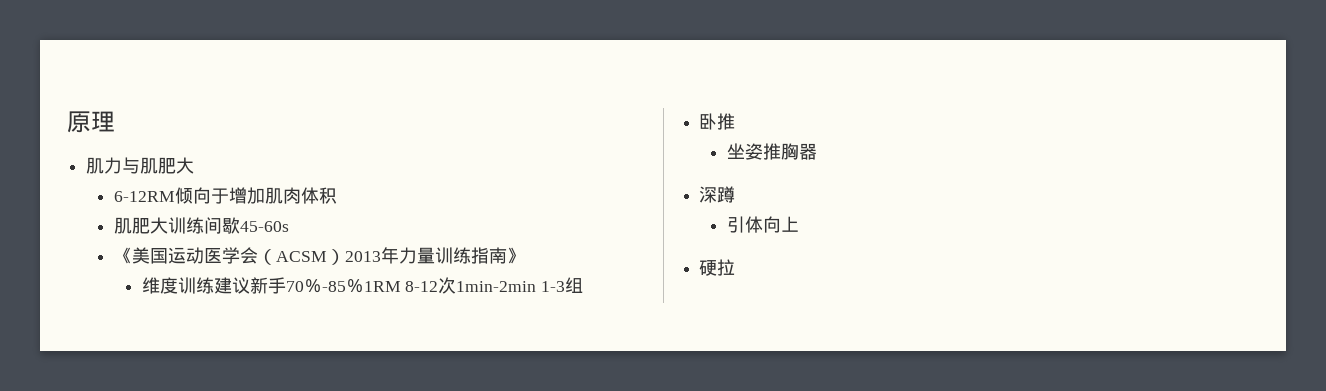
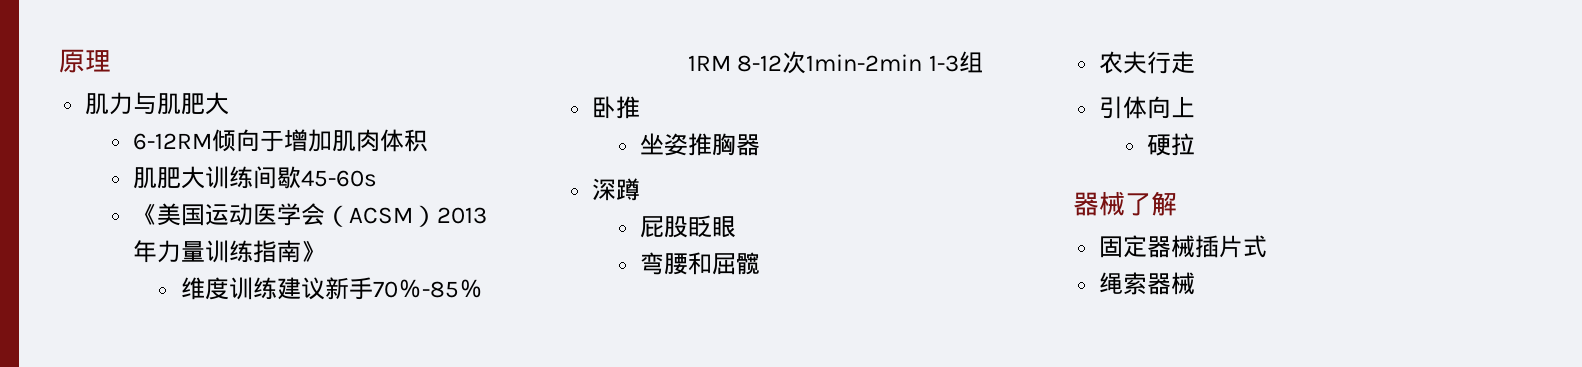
[726,216,799,233] [699,259,736,276] 引体向上 // 硬拉 -> [640,215,737,238] [640,252,761,275] [1099,51,1196,74] [1099,96,1196,119] [1147,133,1196,156] [1073,191,1177,216] [1099,235,1268,258] [1099,272,1196,295] 屁股眨眼 // 弯腰和屈髋 // 农夫行走 // 引体向上 // 硬拉 // 器械了解 // 固定器械插片式 // 绳索器械

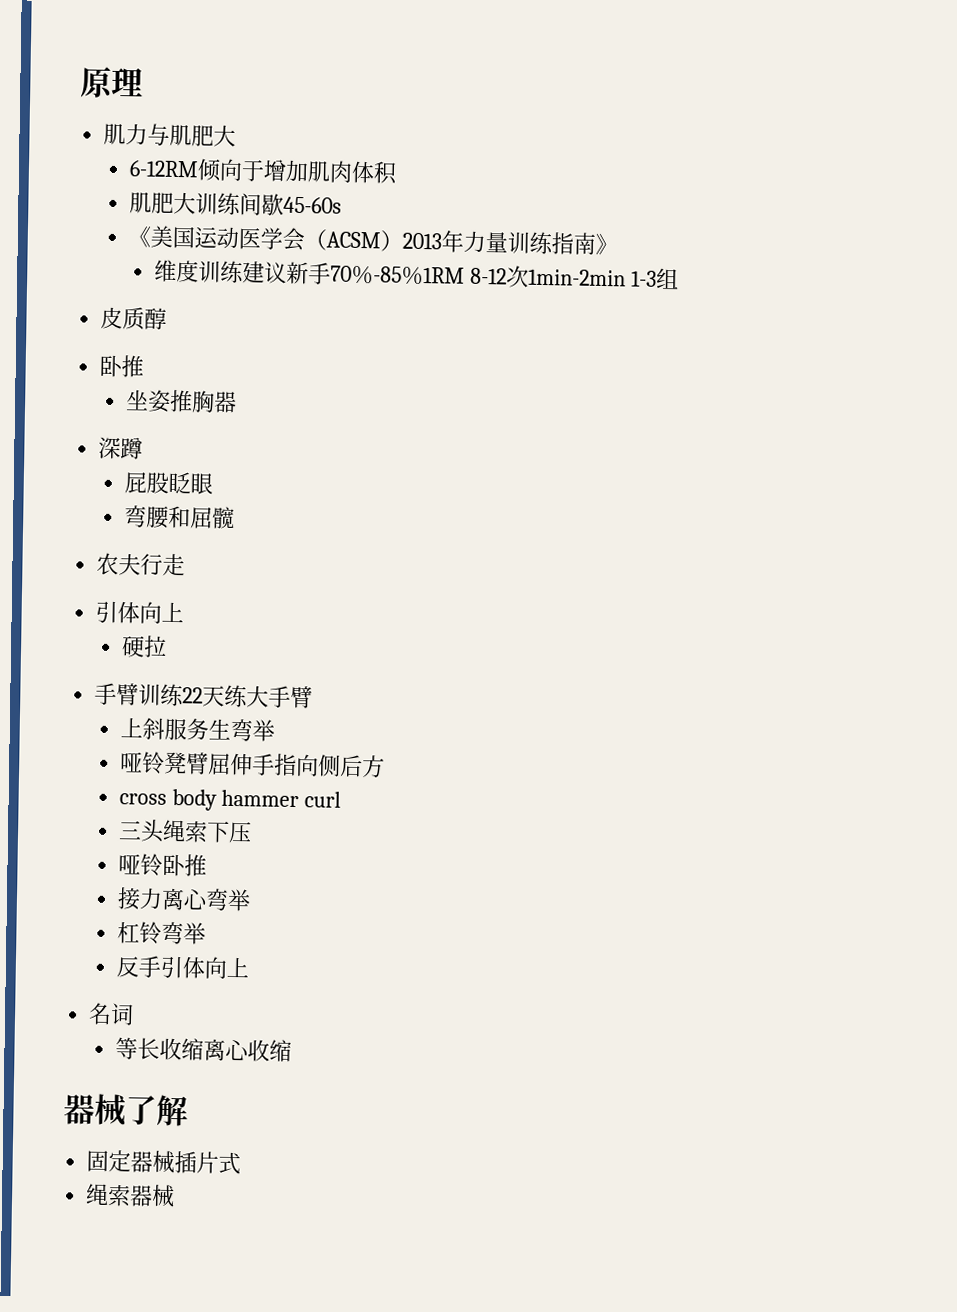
(983, 62) none -> [100,306,168,330] // 皮质醇
(1196, 144) none -> [94,682,314,709] [119,717,275,742] [119,751,385,778] [118,788,342,811] [117,819,252,844] [117,853,207,877] [116,887,251,912] [116,921,206,945] [115,955,250,979] [88,1002,135,1026] [114,1037,292,1062] // 手臂训练22天练大手臂 // 上斜服务生弯举 // 哑铃凳臂屈伸手指向侧后方 // cross body hammer curl // 三头绳索下压 // 哑铃卧推 // 接力离心弯举 // 杠铃弯举 // 反手引体向上 // 名词 // 等长收缩离心收缩

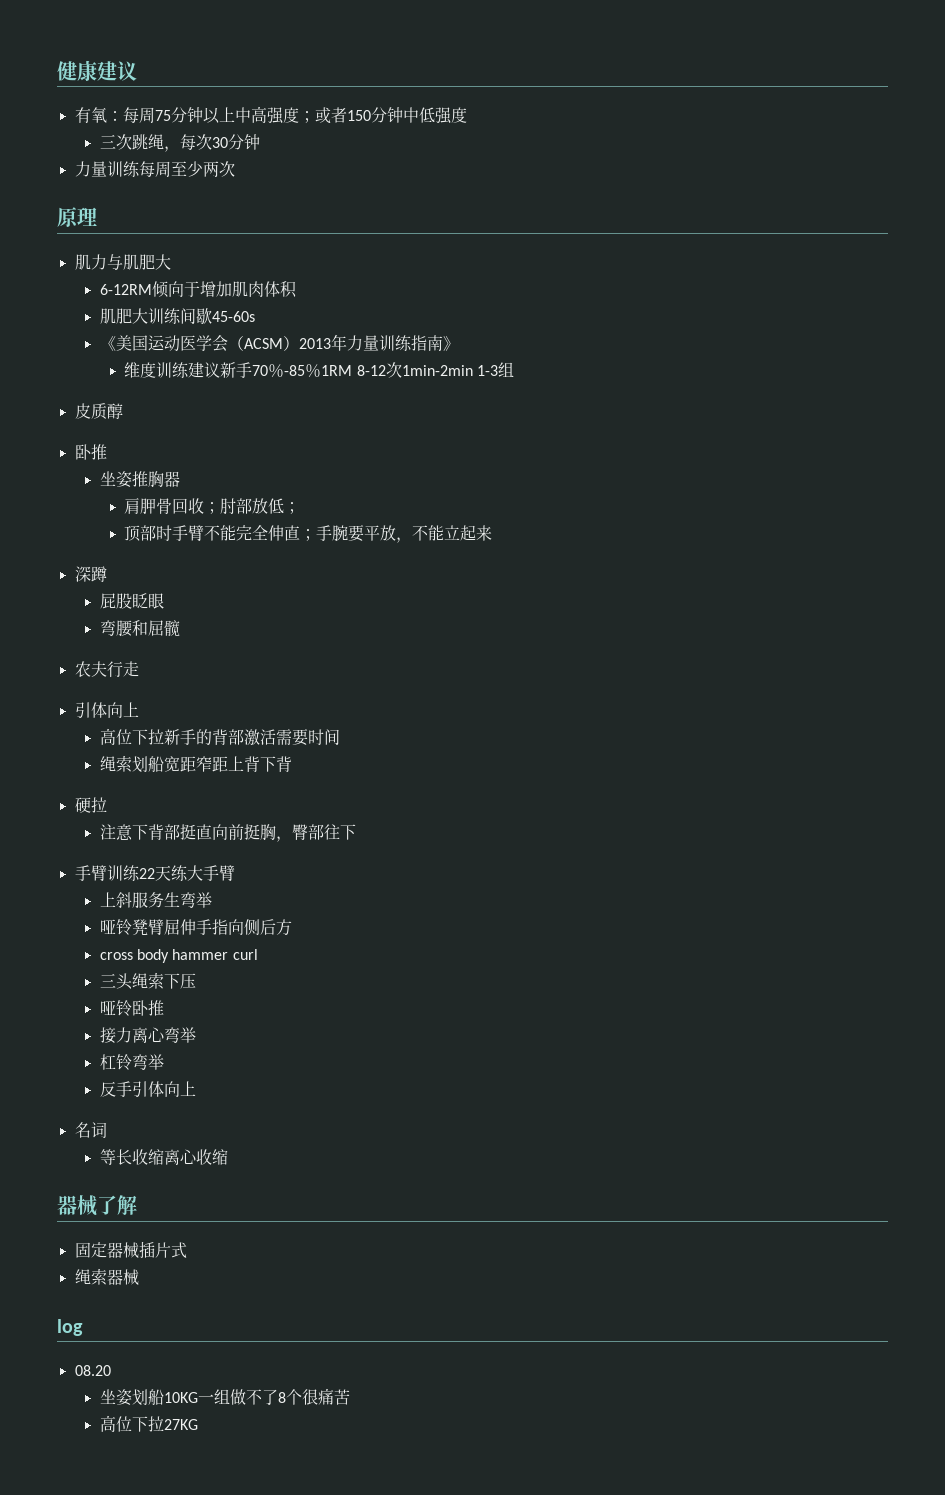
(80, 82) none -> [57,60,137,81] [74,106,467,124] [99,134,260,152] [74,161,235,178] 健康建议 // 有氧：每周75分钟以上中高强度；或者150分钟中低强度 // 三次跳绳，每次30分钟 // 力量训练每周至少两次 //
(237, 402) none -> [124,498,301,514] [124,525,493,543] // 肩胛骨回收；肘部放低； // 顶部时手臂不能完全伸直；手腕要平放，不能立起来
[120,635,167,658] 硬拉 -> [99,728,340,746] [99,755,292,773] [74,797,107,813] [99,824,356,842] 高位下拉新手的背部激活需要时间 // 绳索划船宽距窄距上背下背 // 硬拉 // 注意下背部挺直向前挺胸，臀部往下
(176, 1196) none -> [57,1319,83,1336] [74,1365,111,1376] [99,1388,350,1406] [99,1415,198,1432] // log // 08.20 // 坐姿划船10KG一组做不了8个很痛苦 // 高位下拉27KG

